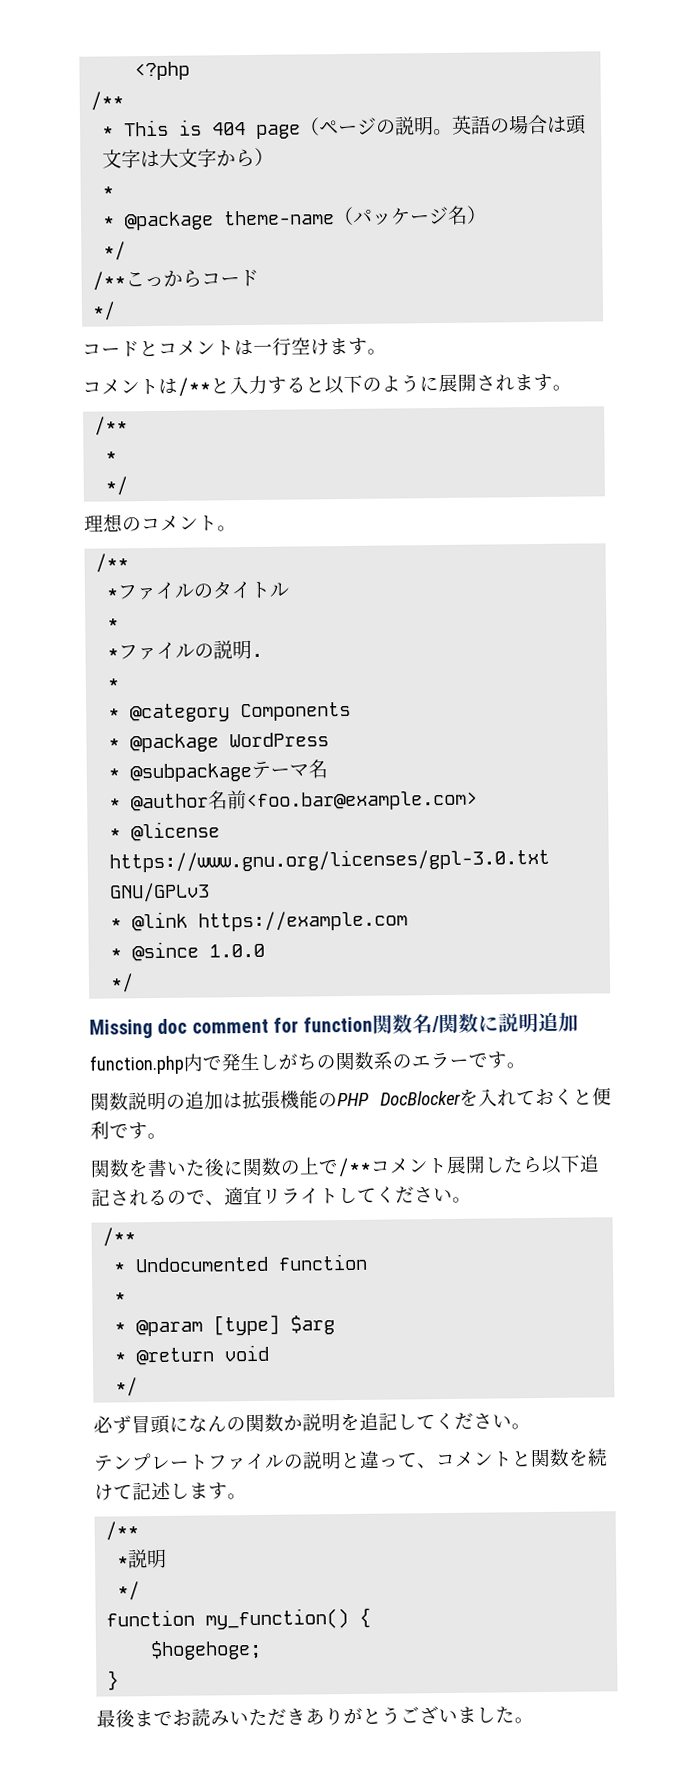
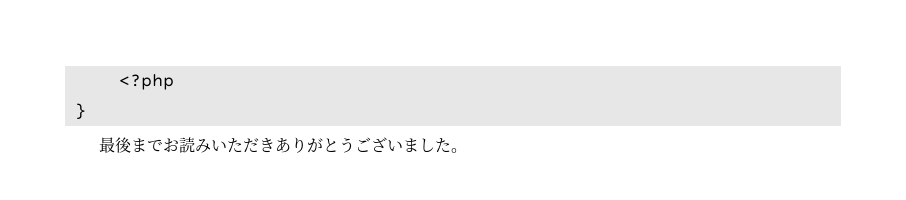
[90,91,125,111] [102,114,588,139] [102,147,275,169] [102,186,115,197] [102,205,488,231] [103,241,127,261] [92,269,260,291] [92,301,117,321] [82,337,387,358] [82,373,572,397] [94,416,129,436] [105,451,118,462] [105,476,129,496] [84,513,237,533] [95,553,130,573] [106,580,290,601] [107,618,120,629] [107,639,264,661] [107,678,120,689] [108,701,352,723] [108,732,330,753] [108,759,329,783] [109,790,479,812] [109,821,221,842] [109,847,551,873] [109,882,211,903] [110,910,409,932] [110,941,266,962] [110,973,135,993] [89,1012,580,1039] [89,1051,526,1075] [90,1087,612,1111] [90,1121,167,1140] [90,1154,600,1178] [91,1185,472,1207] [102,1227,137,1247] [113,1253,369,1273] [114,1292,127,1303] [114,1314,336,1337] [114,1344,270,1366] [115,1377,139,1397] [93,1412,531,1435] [93,1448,608,1472] [94,1481,247,1501] [105,1521,140,1541] [117,1548,168,1569] [117,1581,141,1601] [106,1607,372,1630] [150,1639,263,1661] // /** // * This is 404 page（ページの説明。英語の場合は頭文字は大文字から） // * // * @package theme-name（パッケージ名） // */ // /**こっからコード // */ // コードとコメントは一行空けます。 // コメントは/**と入力すると以下のように展開されます。 // /** // * // */ // 理想のコメント。 // /** // *ファイルのタイトル // * // *ファイルの説明. // * // * @category Components // * @package WordPress // * @subpackageテーマ名 // * @author名前<foo.bar@example.com> // * @license https://www.gnu.org/licenses/gpl-3.0.txt GNU/GPLv3 // * @link https://example.com // * @since 1.0.0 // */ // Missing doc comment for function関数名/関数に説明追加 // function.php内で発生しがちの関数系のエラーです。 // 関数説明の追加は拡張機能のPHP DocBlockerを入れておくと便利です。 // 関数を書いた後に関数の上で/**コメント展開したら以下追記されるので、適宜リライトしてください。 // /** // * Undocumented function // * // * @param [type] $arg // * @return void // */ // 必ず冒頭になんの関数か説明を追記してください。 // テンプレートファイルの説明と違って、コメントと関数を続けて記述します。 // /** // *説明 // */ // function my_function() { // $hogehoge; -> (174, 82) none

